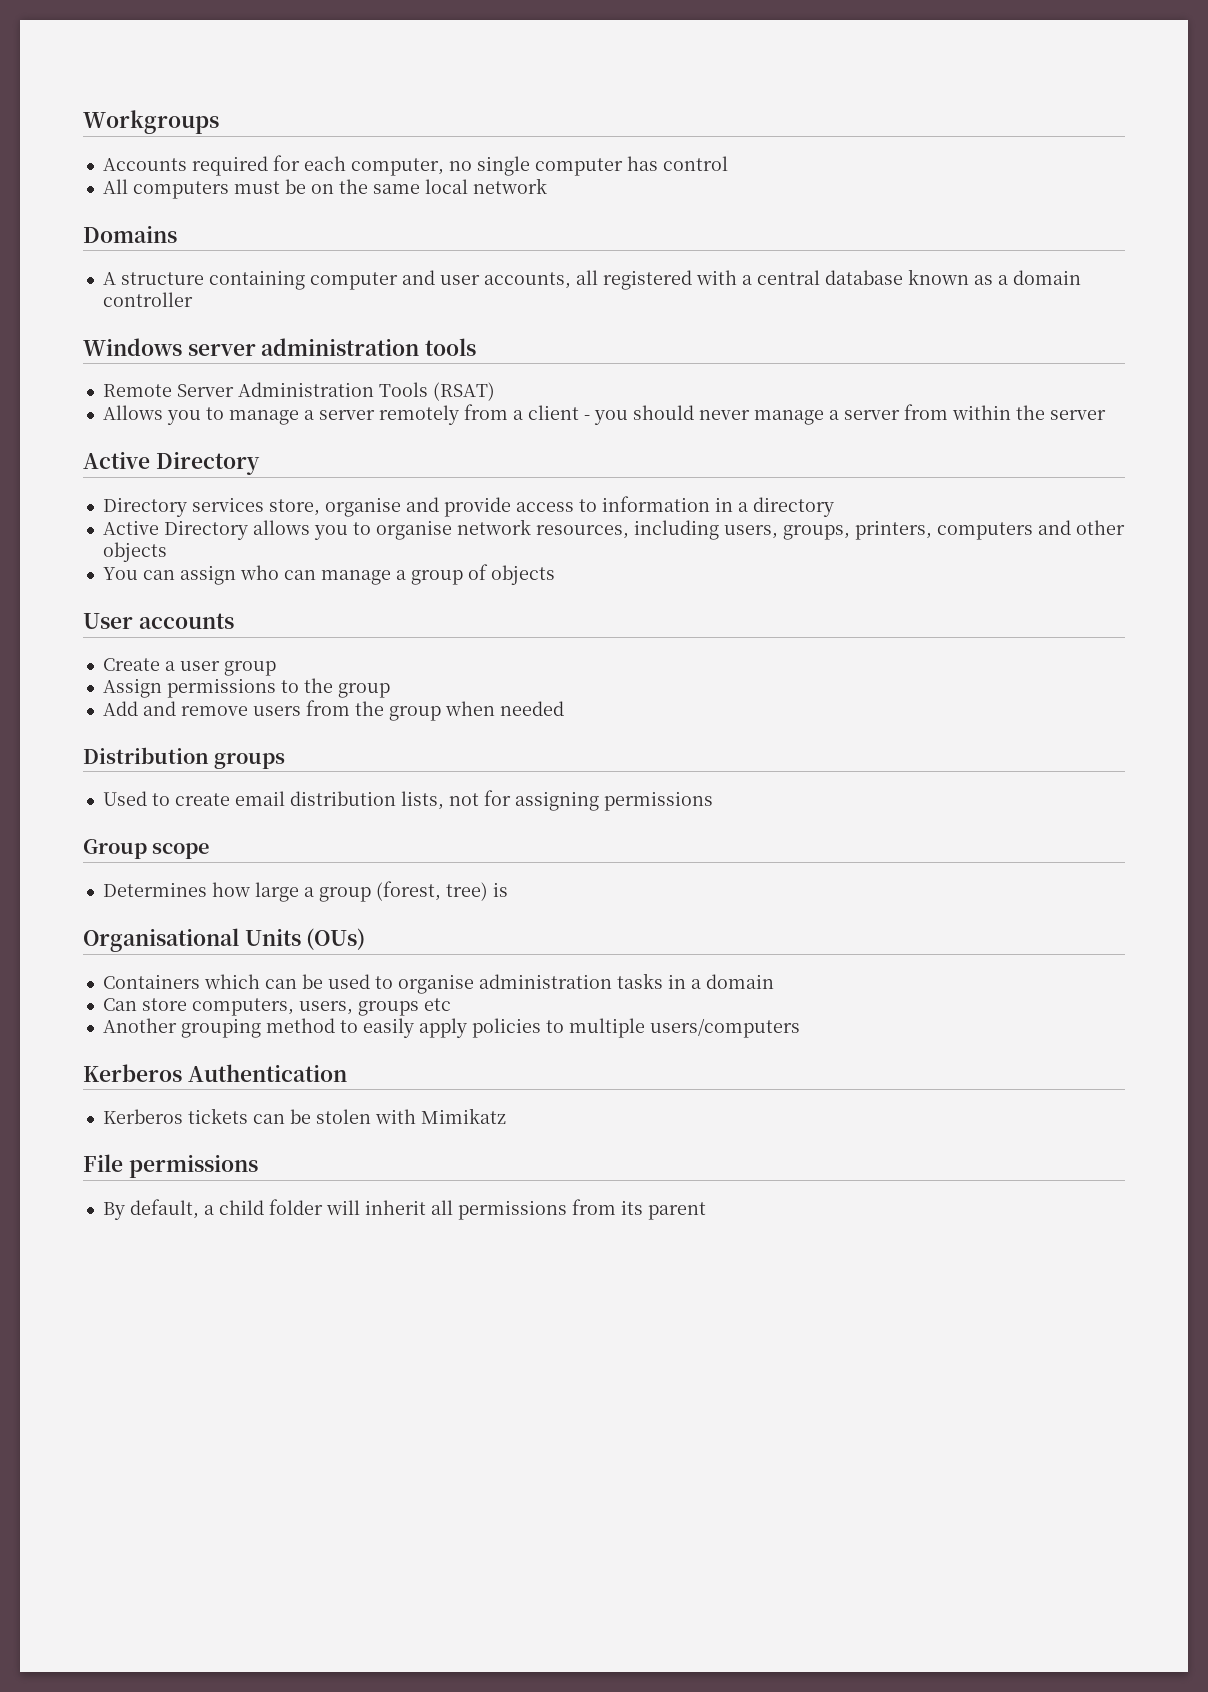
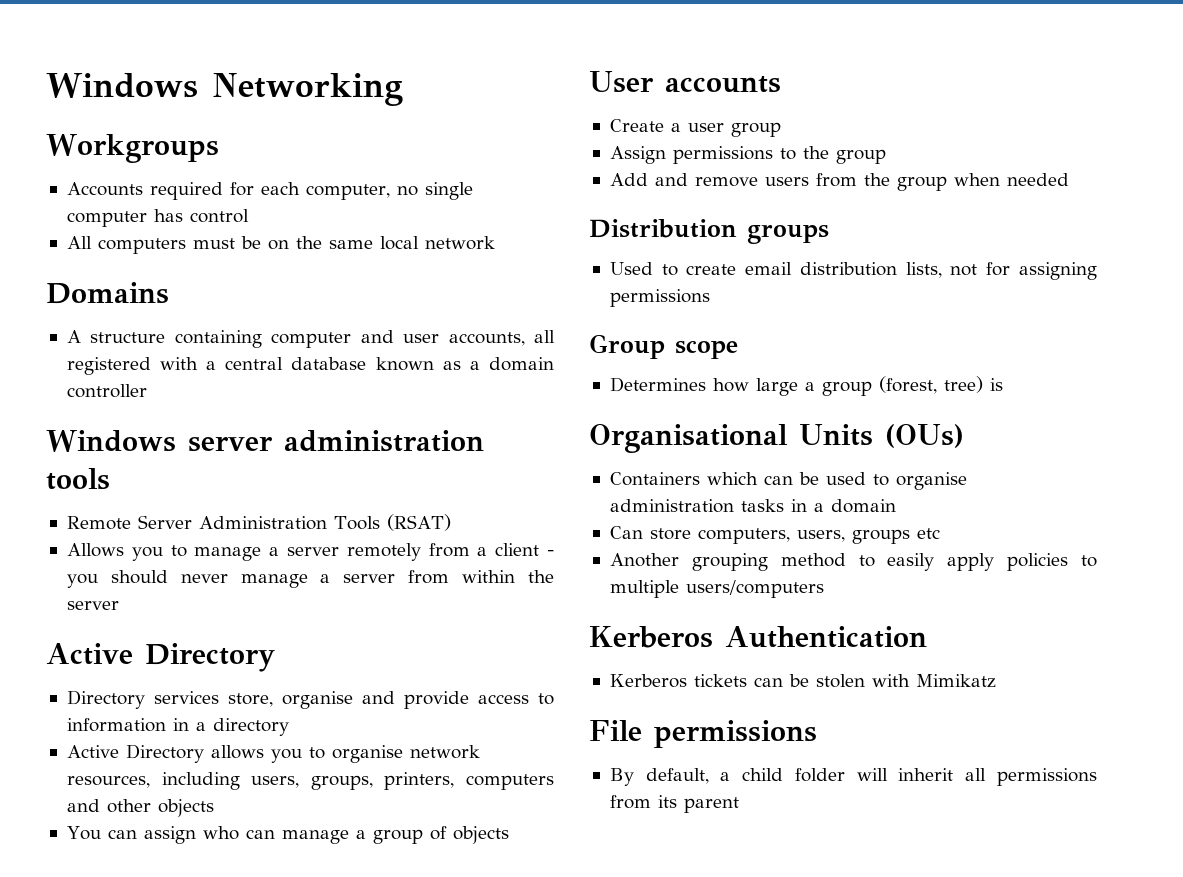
(83, 122) none -> [46,73,403,106] Windows Networking //

